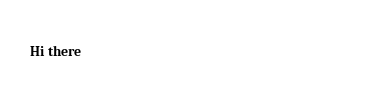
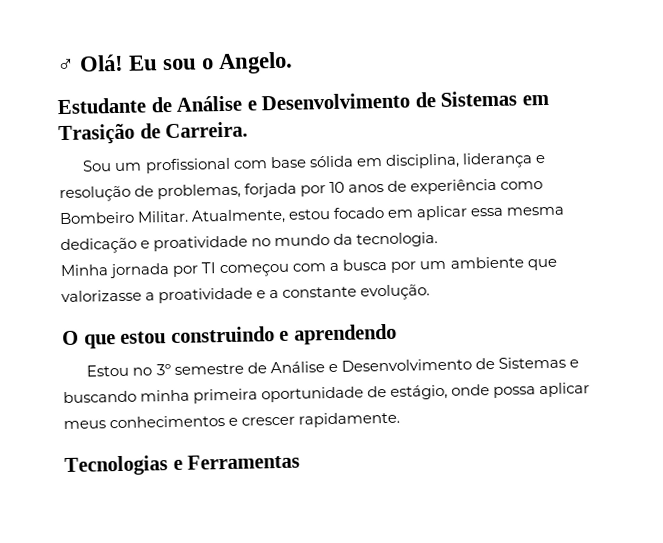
[30,45,81,56] Hi there -> [56,51,294,75] [57,90,549,115] [58,121,249,146] [82,152,546,174] [59,178,544,203] [59,205,565,225] [60,231,439,255] [60,256,558,279] [61,284,431,304] [62,323,397,349] [86,356,579,377] [63,382,591,404] [63,411,401,430] [64,453,301,477] ♂ Olá! Eu sou o Angelo. // Estudante de Análise e Desenvolvimento de Sistemas em Trasição de Carreira. // Sou um profissional com base sólida em disciplina, liderança e resolução de problemas, forjada por 10 anos de experiência como Bombeiro Militar. Atualmente, estou focado em aplicar essa mesma dedicação e proatividade no mundo da tecnologia. // Minha jornada por TI começou com a busca por um ambiente que valorizasse a proatividade e a constante evolução. // O que estou construindo e aprendendo // Estou no 3º semestre de Análise e Desenvolvimento de Sistemas e buscando minha primeira oportunidade de estágio, onde possa aplicar meus conhecimentos e crescer rapidamente. // Tecnologias e Ferramentas

